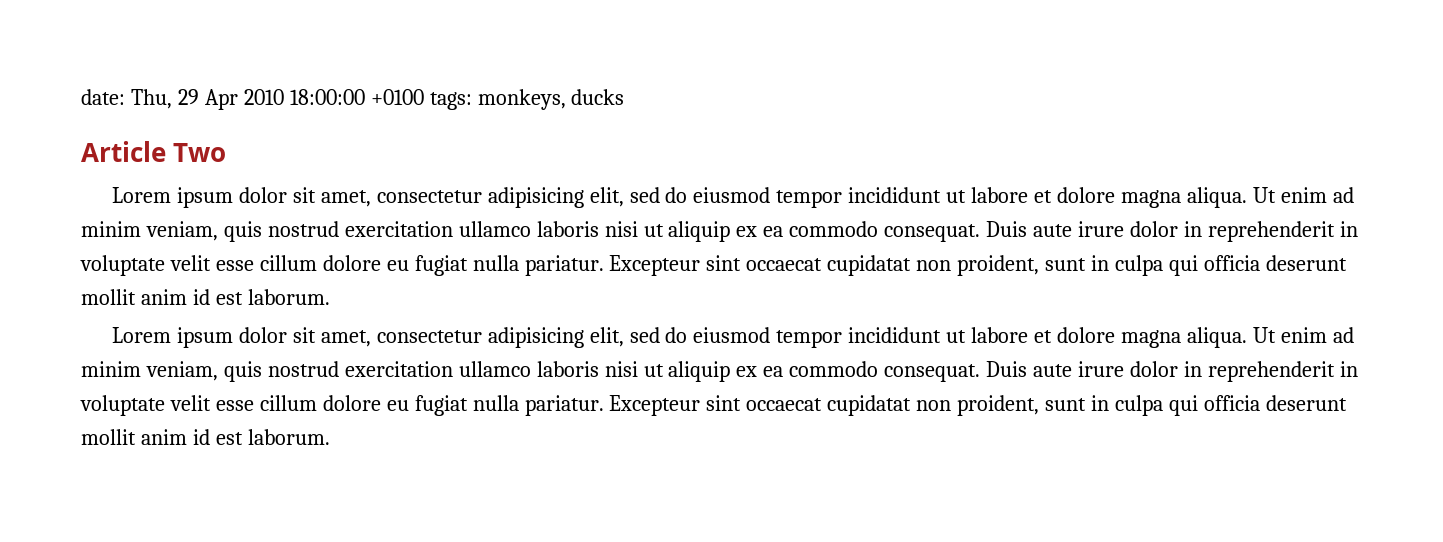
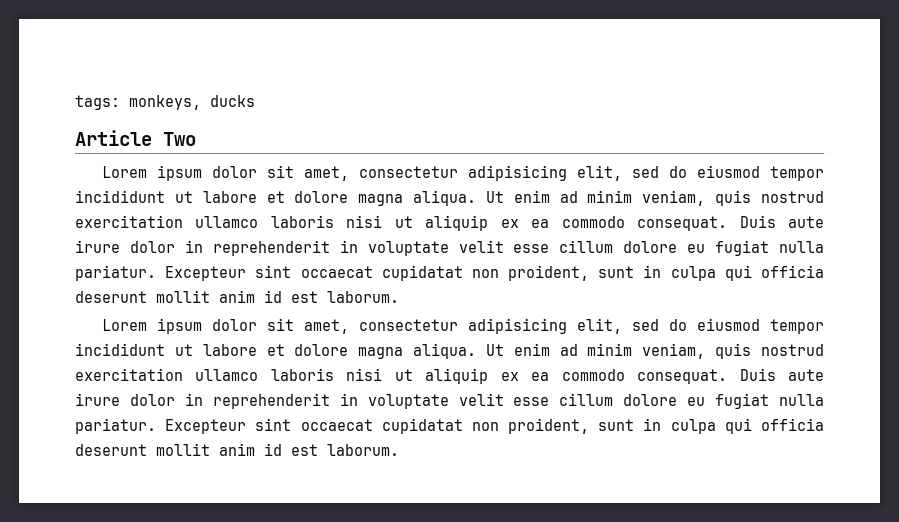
[81,89,424,110] date: Thu, 29 Apr 2010 18:00:00 +0100 -> (75, 102) none

